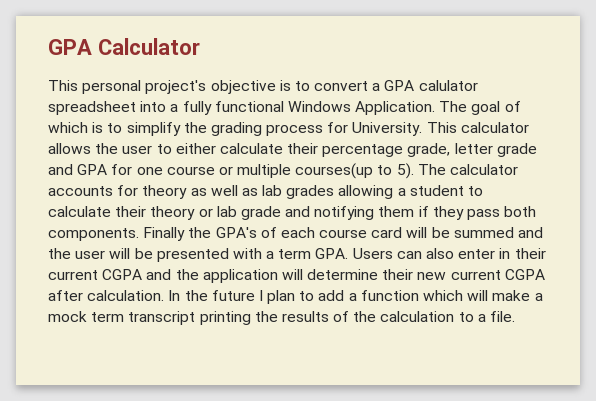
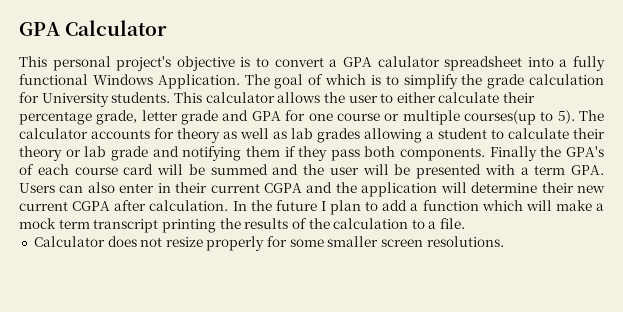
[210,122,423,136] grading process for University. -> [487,74,604,89] [19,92,171,107] grade calculation for University students.
(516, 316) none -> [33,236,504,251] // Calculator does not resize properly for some smaller screen resolutions.

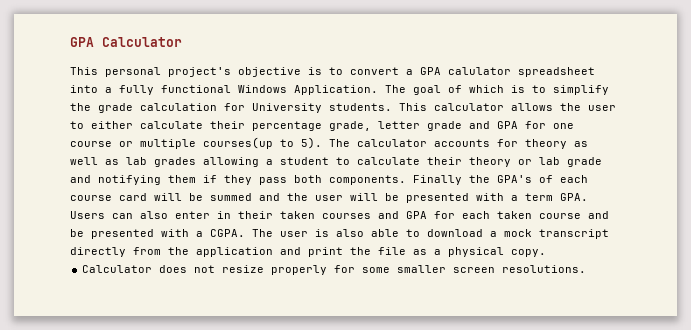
[210,182,606,197] [19,200,604,215] [19,218,466,233] current CGPA and the application will determine their new current CGPA after calculation. In the future I plan to add a function which will make a mock term transcript printing the results of the calculation to a file. -> [280,211,609,219] [70,229,609,239] [70,247,546,257] taken courses and GPA for each taken course and be presented with a CGPA. The user is also able to download a mock transcript directly from the application and print the file as a physical copy.

